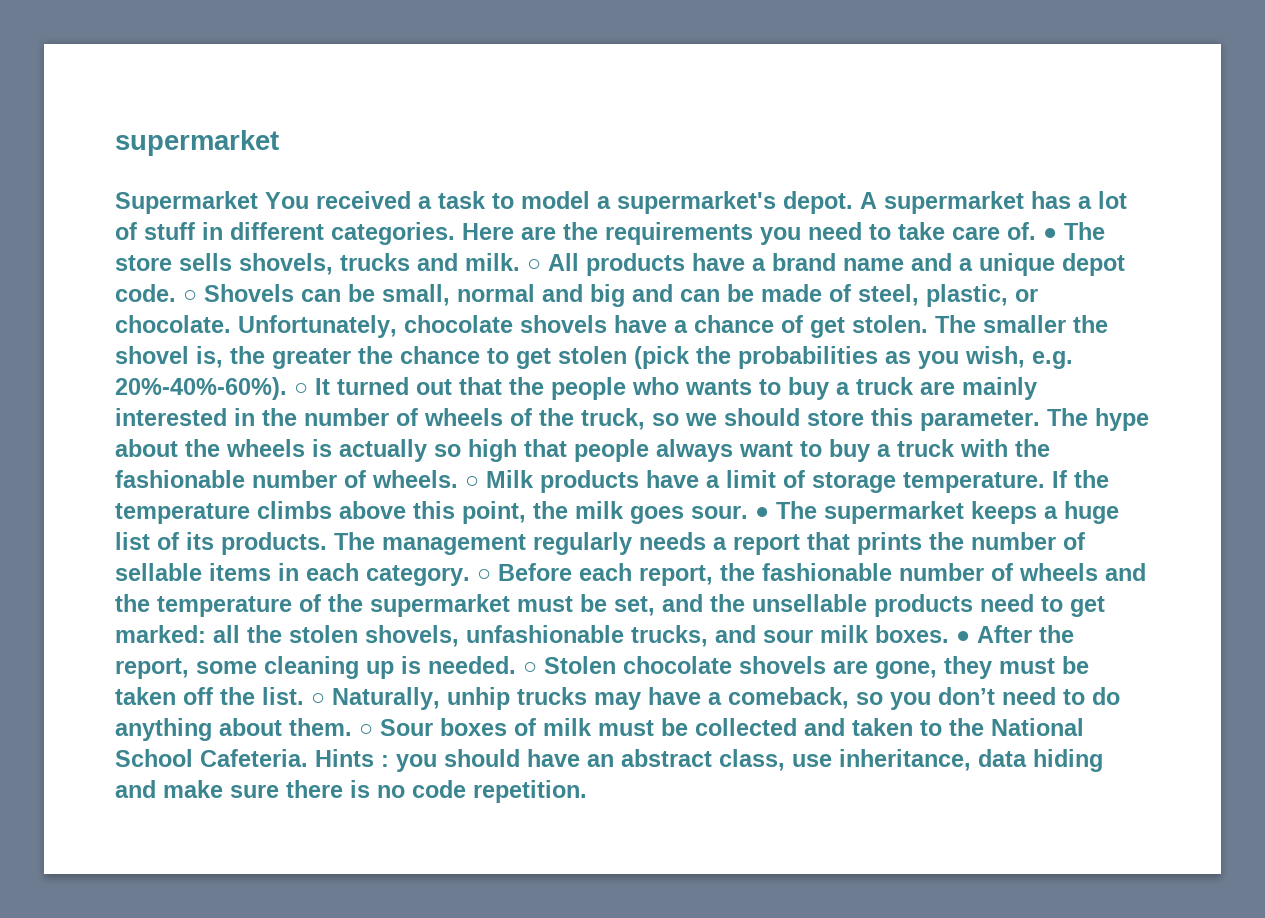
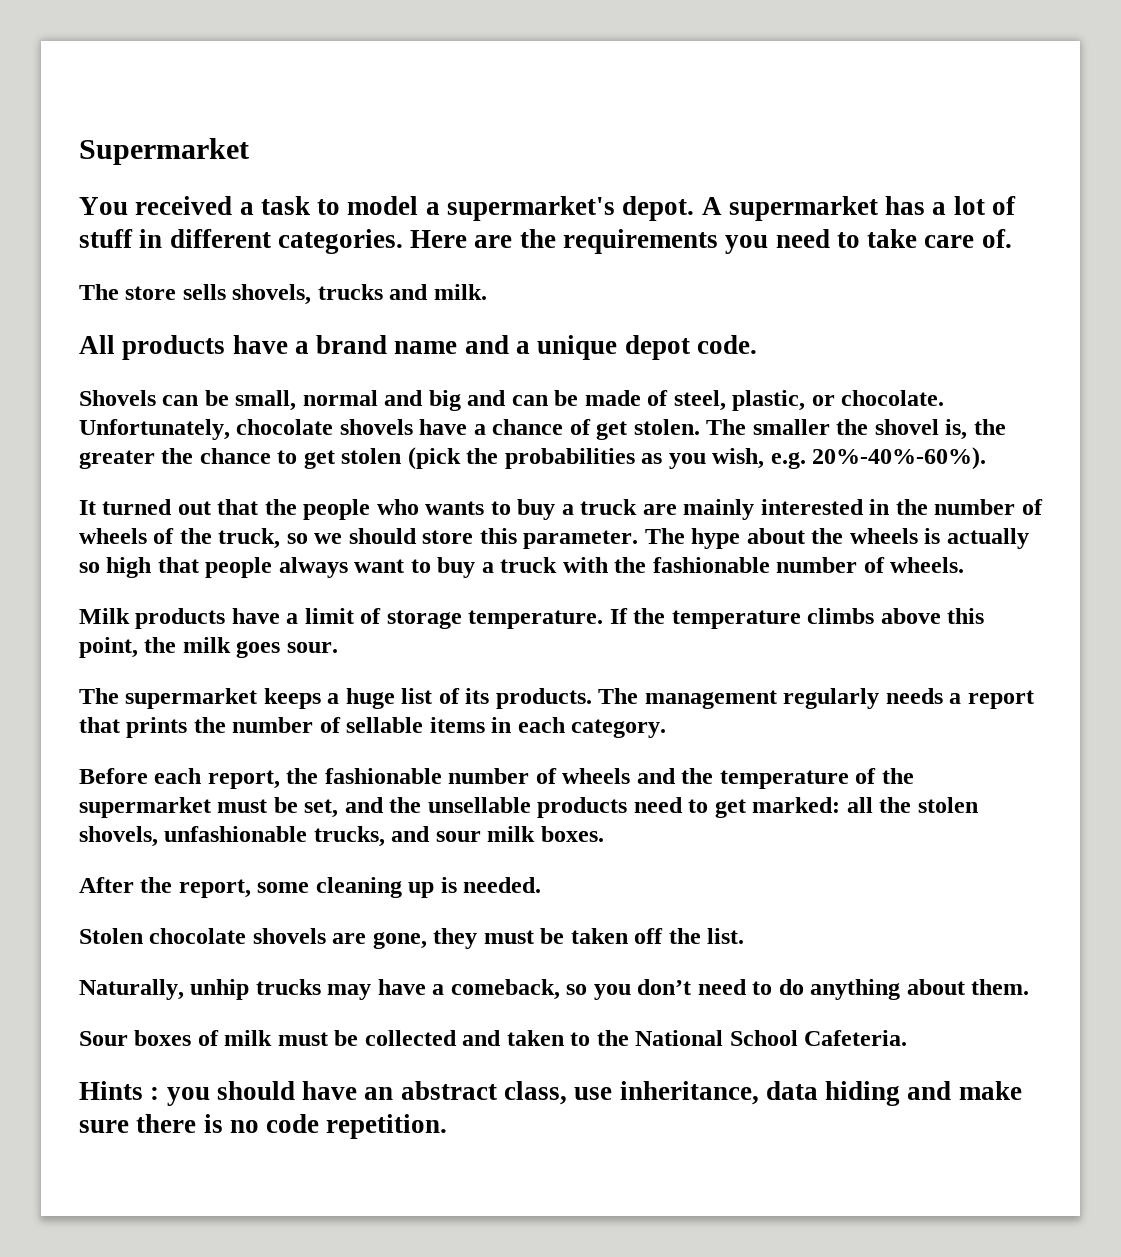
[115,130,279,156] [115,191,258,214] supermarket // Supermarket -> [79,138,249,165] Supermarket //
[1043,228,1057,240] ● -> (1012, 238) //
[527,259,541,271] ○ -> (487, 292) //
[183,290,197,302] ○ -> (757, 344) //
[294,383,308,395] ○ -> (987, 458) //
[465,476,479,488] ○ -> (965, 565) //
[755,507,769,519] ● -> (338, 647) //
[477,569,491,581] ○ -> (667, 728) //
[956,631,970,643] ● -> (604, 834) //
[523,662,537,674] ○ -> (542, 885) //
[311,693,325,705] ○ -> (745, 936) //
[359,724,373,736] ○ -> (1030, 987) //
(308, 758) none -> (908, 1038) //

